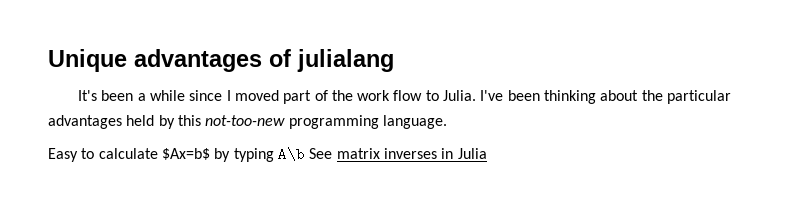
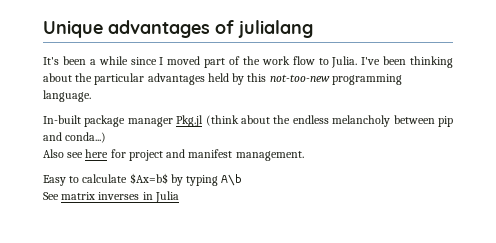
(447, 122) none -> [43,115,453,127] [43,132,107,143] [43,149,304,161] // In-built package manager Pkg.jl (think about the endless melancholy between pip and conda...) // Also see here for project and manifest management.
(305, 154) none -> (243, 180) //

